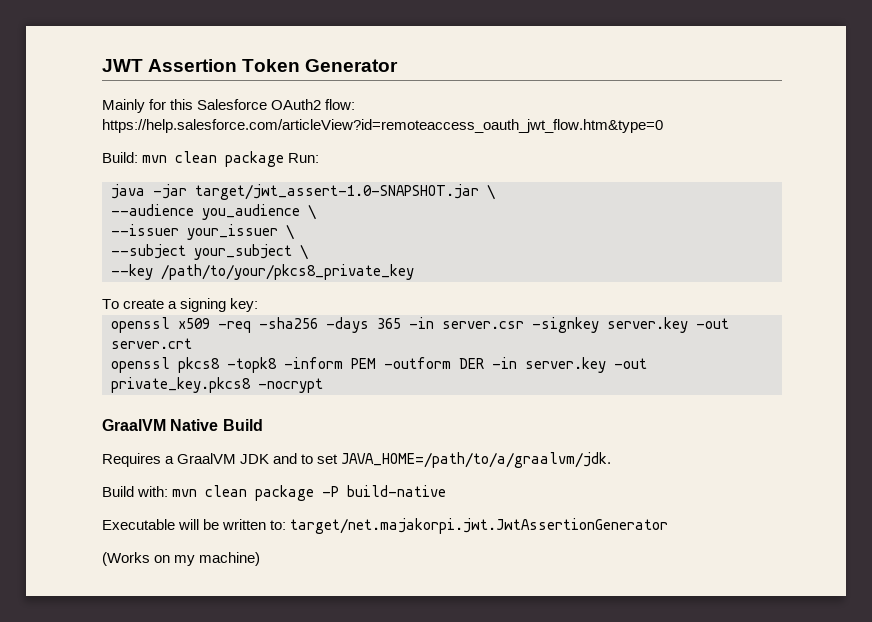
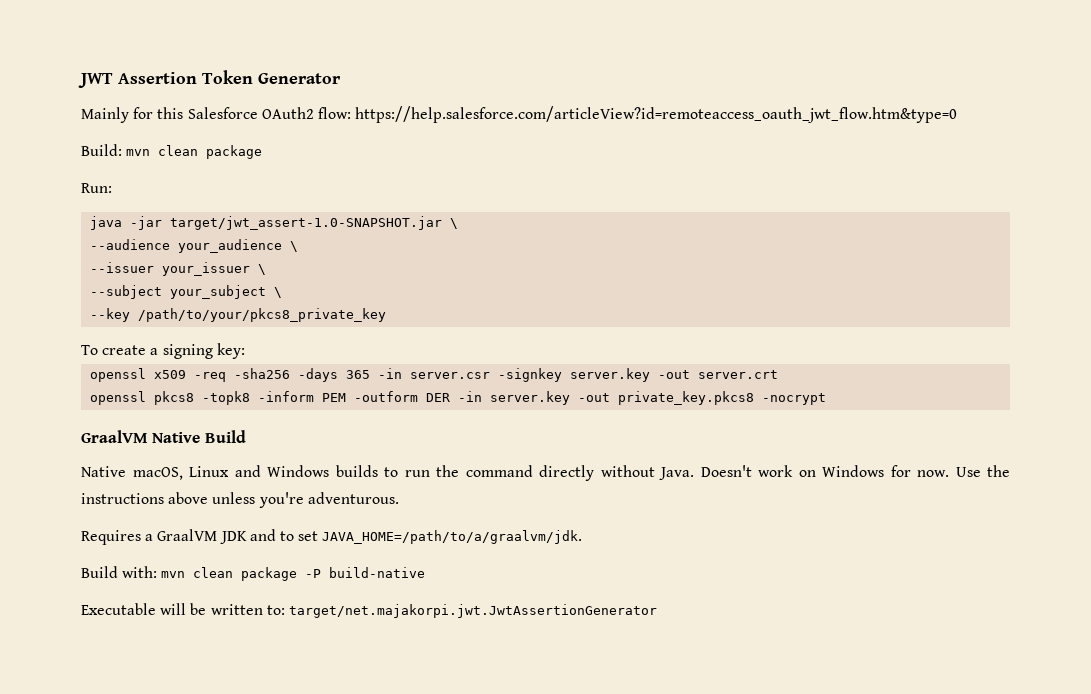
(285, 159) none -> (263, 152) //
[202,204,300,220] you_audience -> [178,239,283,253] your_audience
(263, 425) none -> [81,465,1010,481] [81,492,399,508] // Native macOS, Linux and Windows builds to run the command directly without Java. Doesn't work on Windows for now. Use the instructions above unless you're adventurous.
[102,552,261,566] // (Works on my machine) -> (657, 611) none

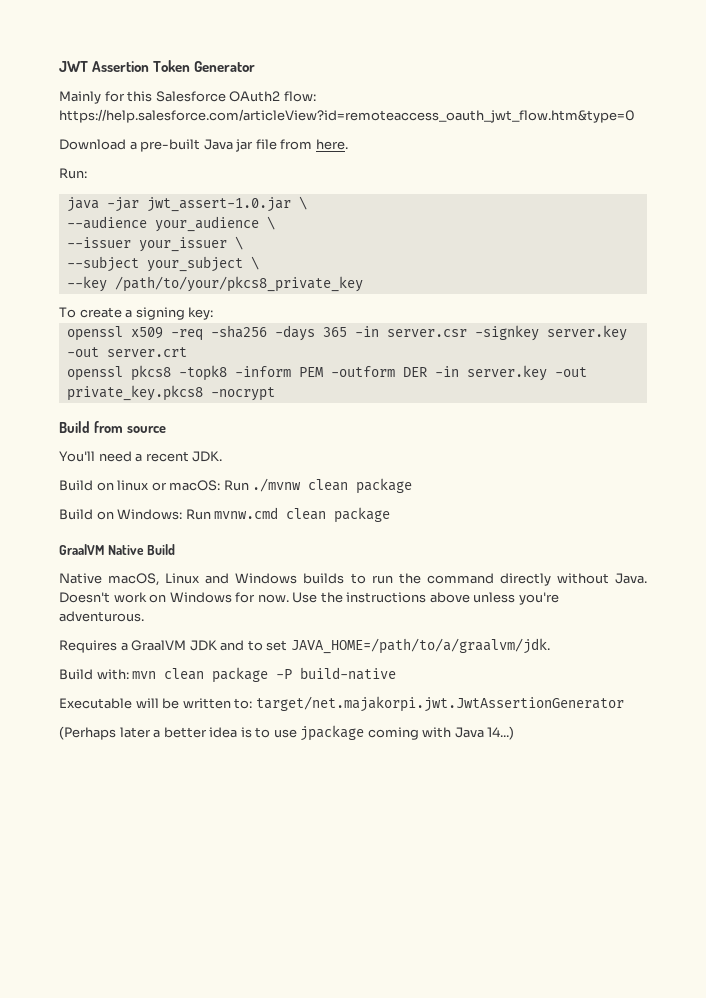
[81,144,263,159] Build: mvn clean package -> [59,139,348,152] Download a pre-built Java jar file from here.
[170,216,443,230] target/jwt_assert-1.0-SNAPSHOT.jar -> [146,197,291,212] jwt_assert-1.0.jar
(827, 399) none -> [59,421,166,433] [59,451,223,462] [59,478,413,494] [59,507,391,523] // Build from source // You'll need a recent JDK. // Build on linux or macOS: Run ./mvnw clean package // Build on Windows: Run mvnw.cmd clean package
(657, 611) none -> [59,725,515,741] // (Perhaps later a better idea is to use jpackage coming with Java 14...)

